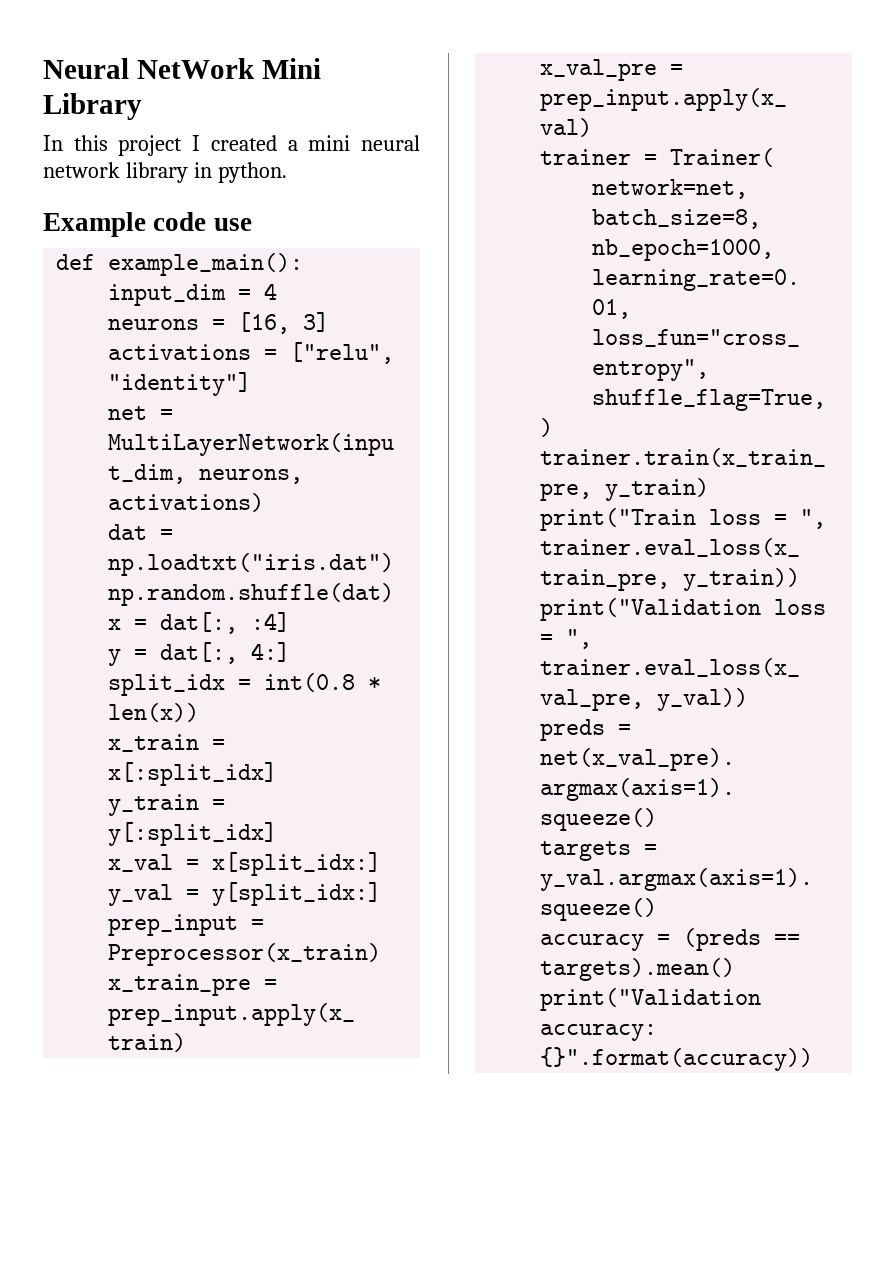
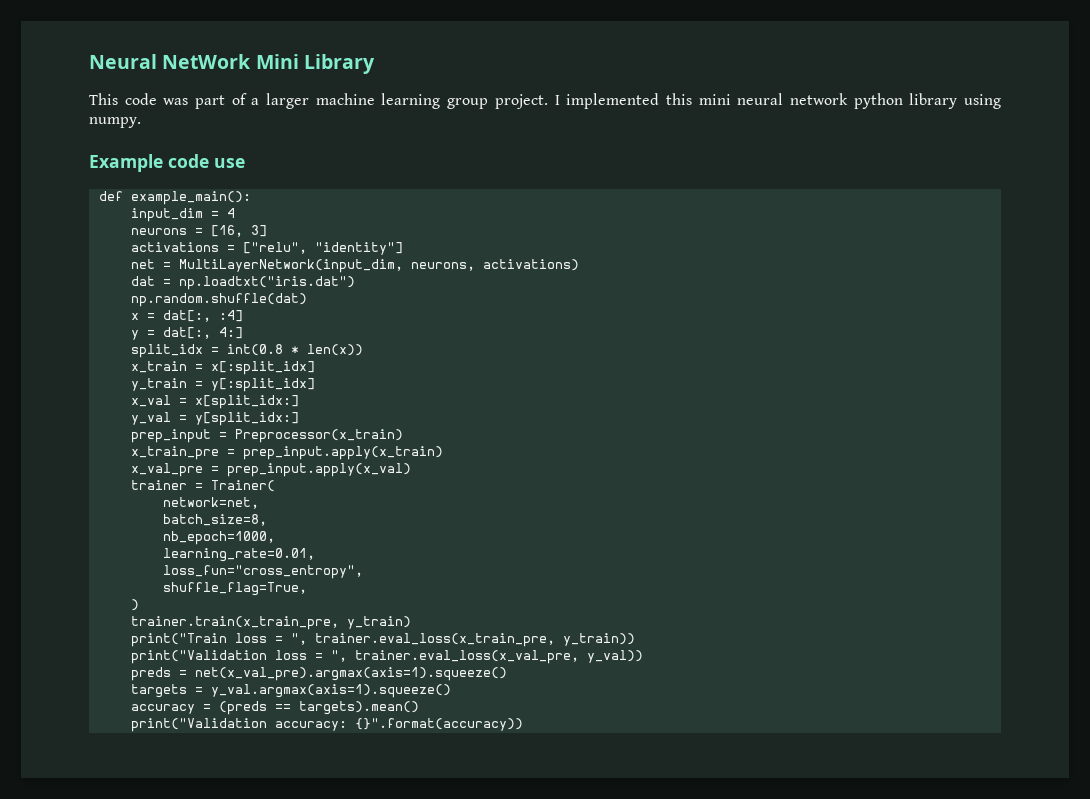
[43,135,421,156] [43,162,287,183] In this project I created a mini neural network library in python. -> [89,93,1002,109] [89,117,141,128] This code was part of a larger machine learning group project. I implemented this mini neural network python library using numpy.

